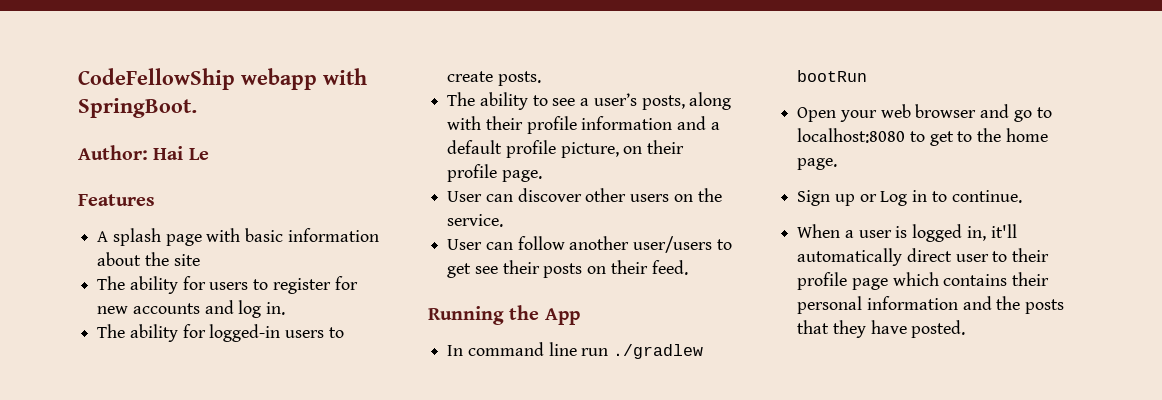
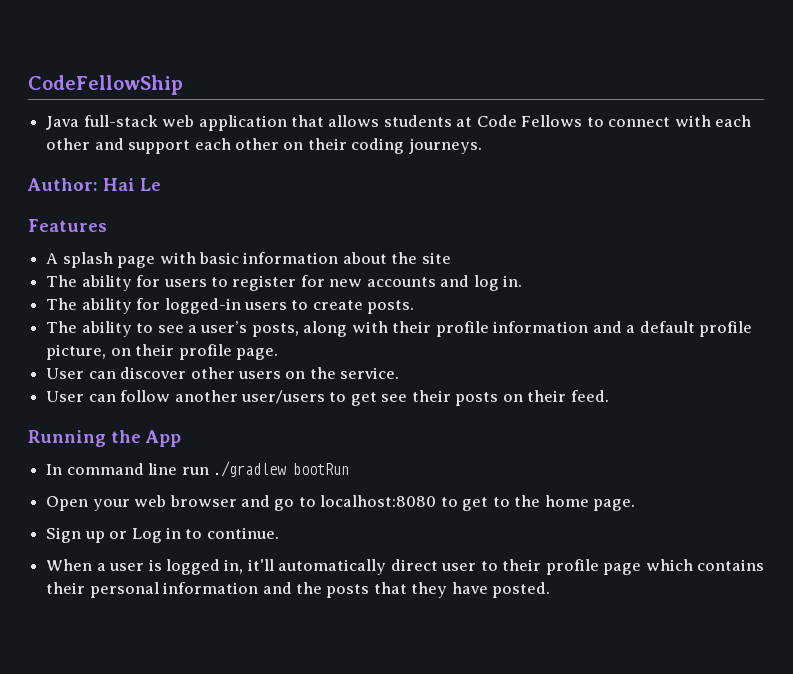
[241,68,367,90] [78,98,197,118] webapp with SpringBoot. -> [46,115,752,131] [46,138,482,154] // Java full-stack web application that allows students at Code Fellows to connect with each other and support each other on their coding journeys.

